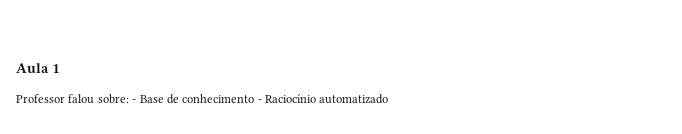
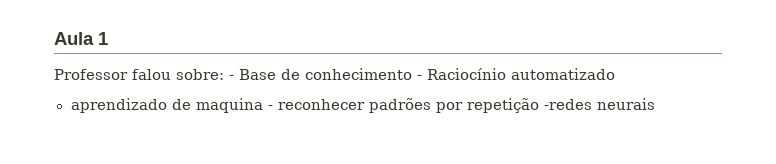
(389, 99) none -> [70,98,655,113] // aprendizado de maquina - reconhecer padrões por repetição -redes neurais

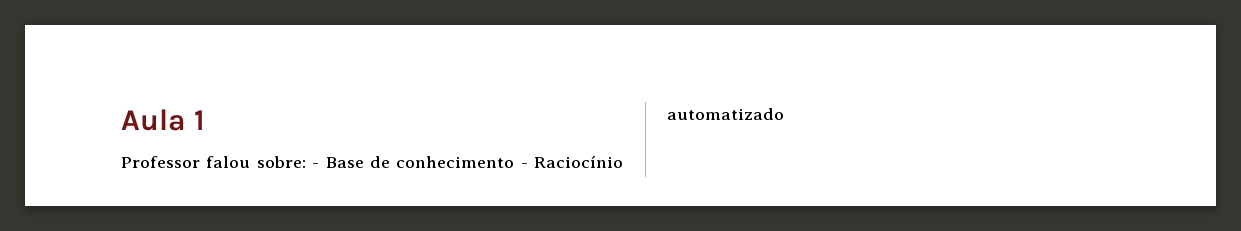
[70,98,655,113] // aprendizado de maquina - reconhecer padrões por repetição -redes neurais -> (784, 114) none

